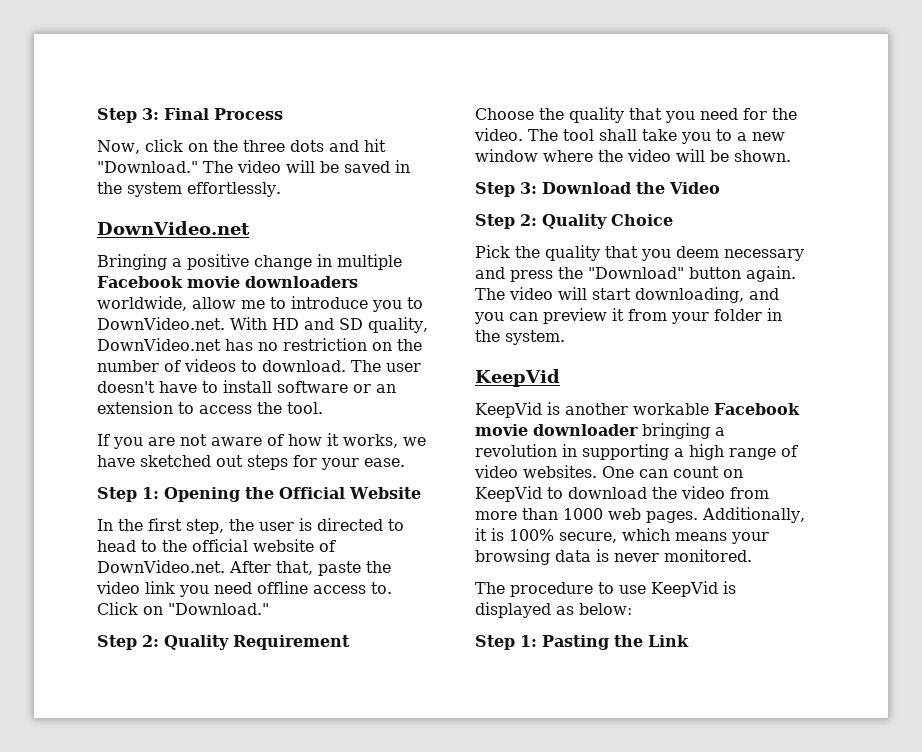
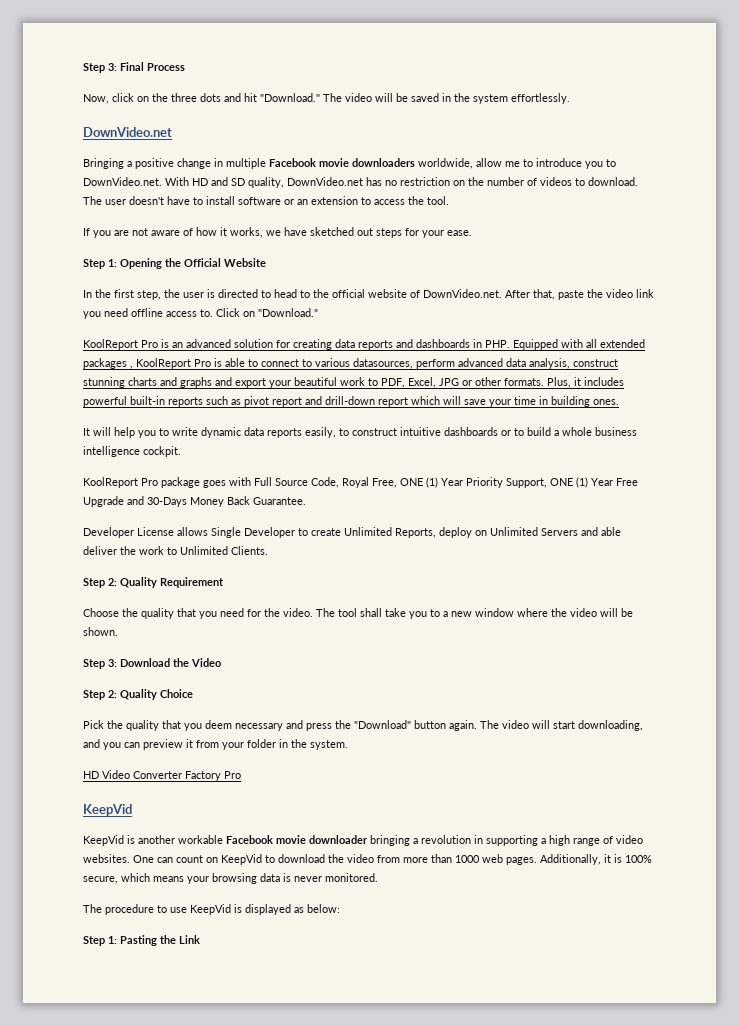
(269, 609) none -> [83,339,645,350] [83,358,618,369] [83,377,624,388] [83,396,619,407] [83,427,637,438] [83,446,181,457] [83,477,638,488] [83,496,306,507] [83,527,621,538] [83,546,268,555] // KoolReport Pro is an advanced solution for creating data reports and dashboards in PHP. Equipped with all extended packages , KoolReport Pro is able to connect to various datasources, perform advanced data analysis, construct stunning charts and graphs and export your beautiful work to PDF, Excel, JPG or other formats. Plus, it includes powerful built-in reports such as pivot report and drill-down report which will save your time in building ones. // It will help you to write dynamic data reports easily, to construct intuitive dashboards or to build a whole business intelligence cockpit. // KoolReport Pro package goes with Full Source Code, Royal Free, ONE (1) Year Priority Support, ONE (1) Year Free Upgrade and 30-Days Money Back Guarantee. // Developer License allows Single Developer to create Unlimited Reports, deploy on Unlimited Servers and able deliver the work to Unlimited Clients.
(565, 337) none -> [83,770,241,781] // HD Video Converter Factory Pro

